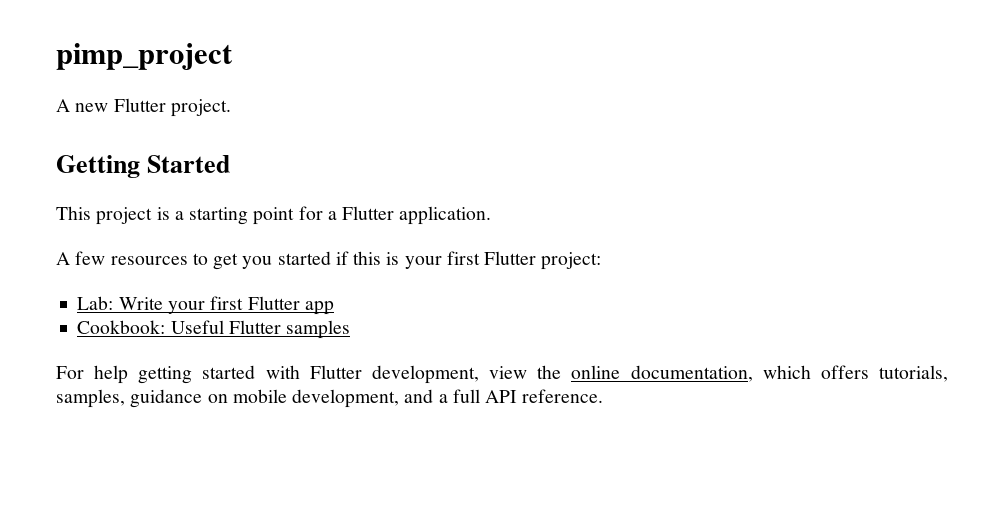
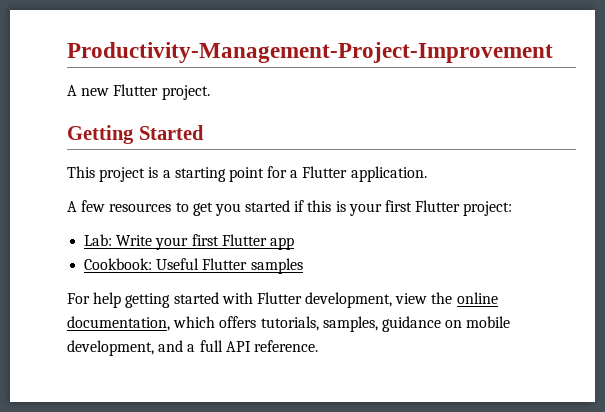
[56,43,233,70] pimp_project -> [67,42,553,63] Productivity-Management-Project-Improvement

